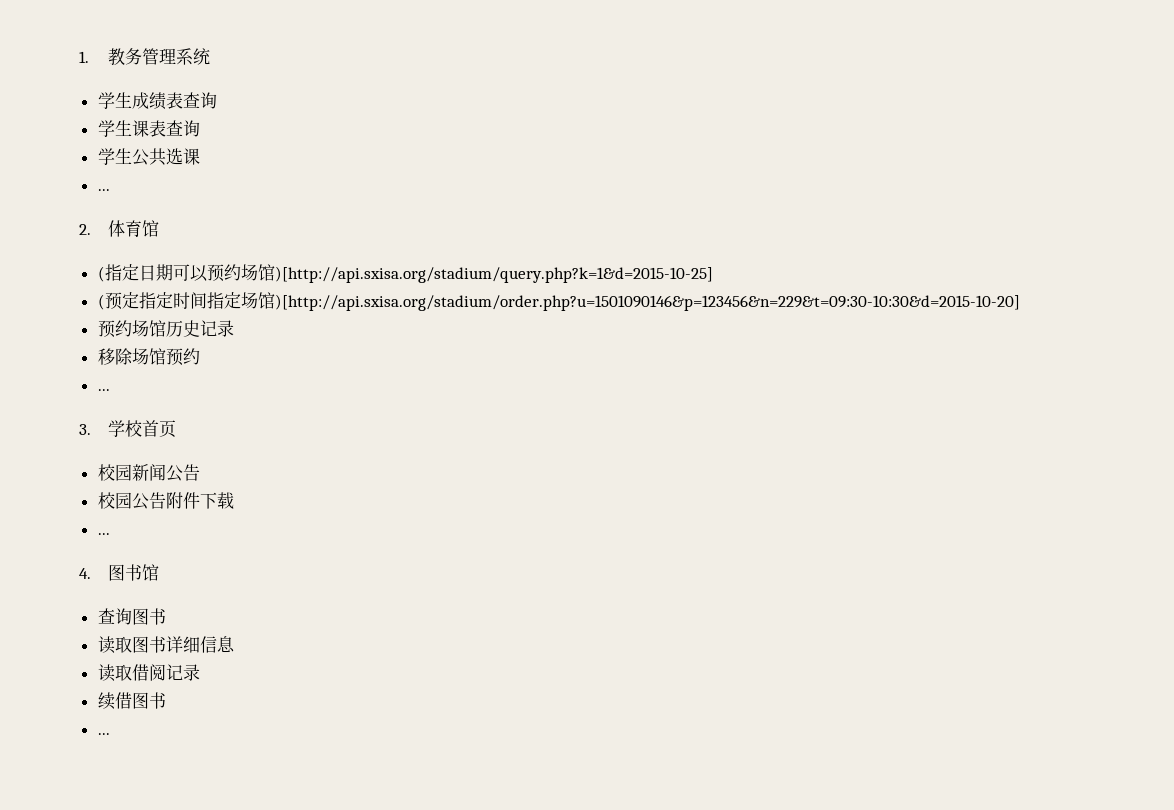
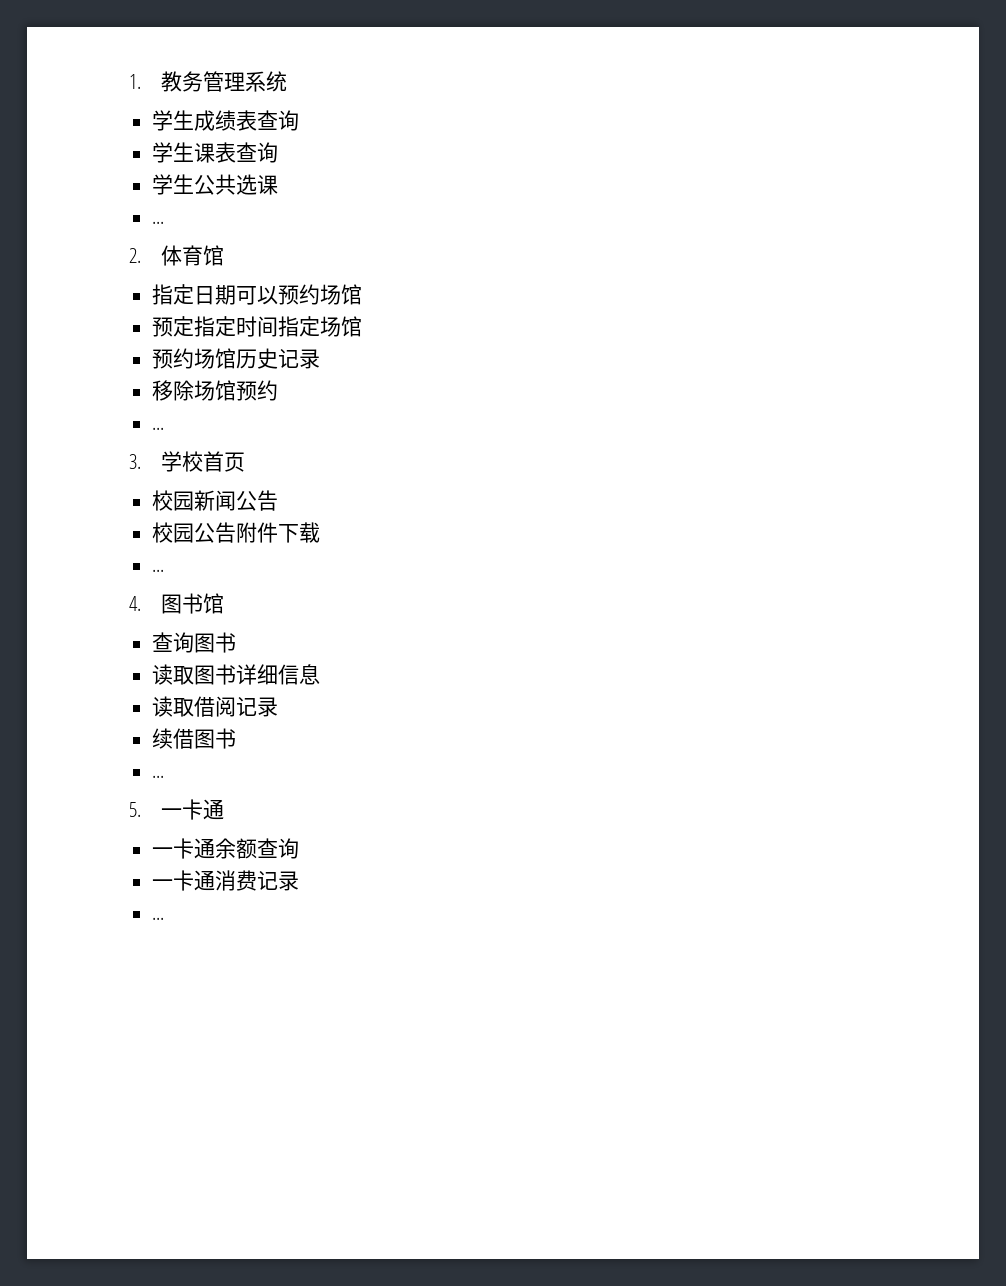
[97,266,105,282] ( -> (224, 255) none
[274,266,713,283] [97,294,105,310] )[http://api.sxisa.org/stadium/query.php?k=1&d=2015-10-25] // ( -> (363, 294) //
[274,294,1020,311] )[http://api.sxisa.org/stadium/order.php?u=1501090146&p=123456&n=229&t=09:30-10:30&d=2015-10-20] -> (363, 326) none
(110, 734) none -> [129,799,224,820] [152,838,300,859] [152,870,300,891] [152,917,165,920] // 5.一卡通 // 一卡通余额查询 // 一卡通消费记录 // ...

